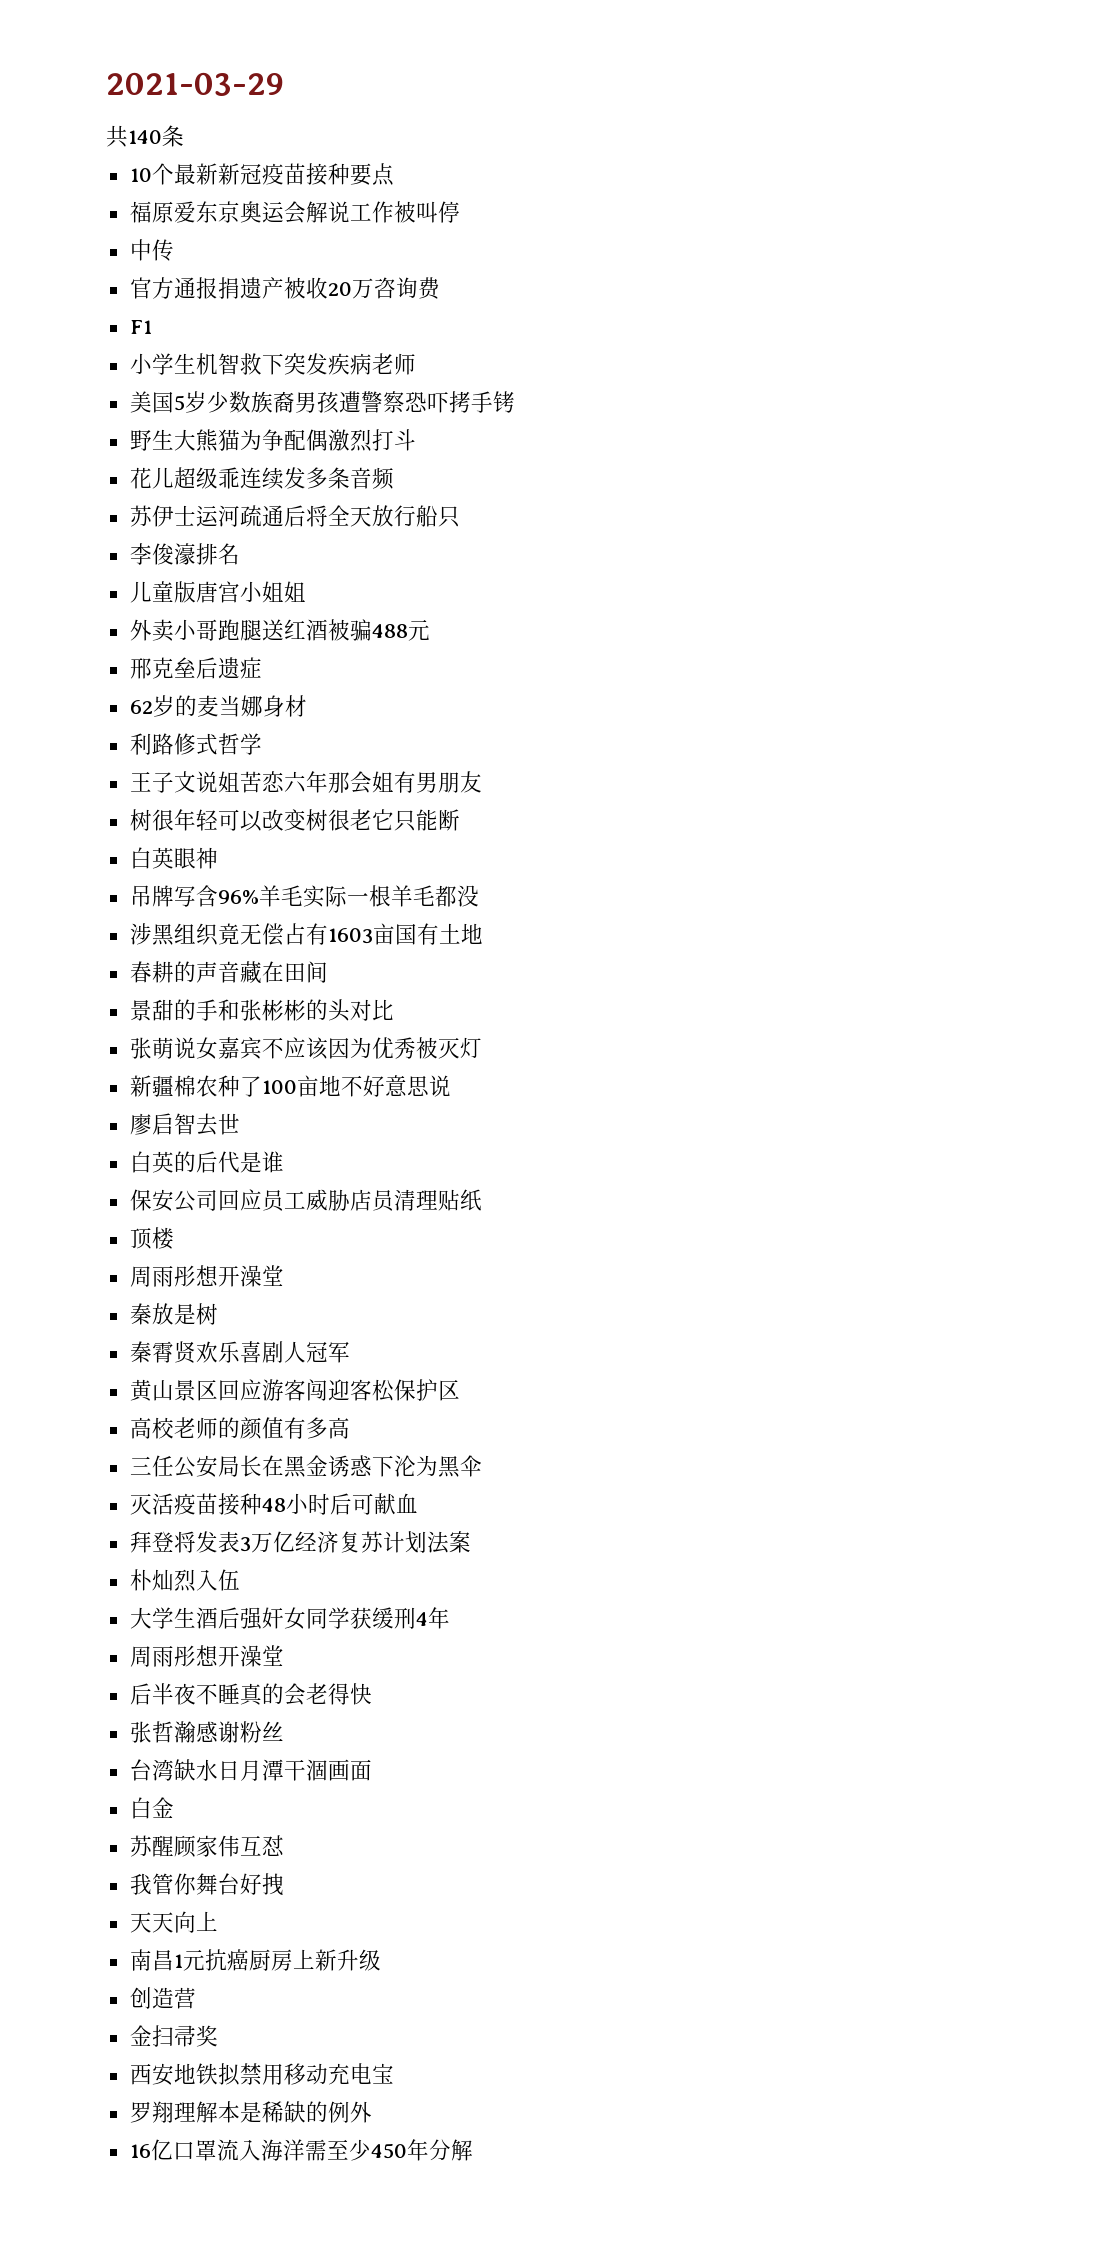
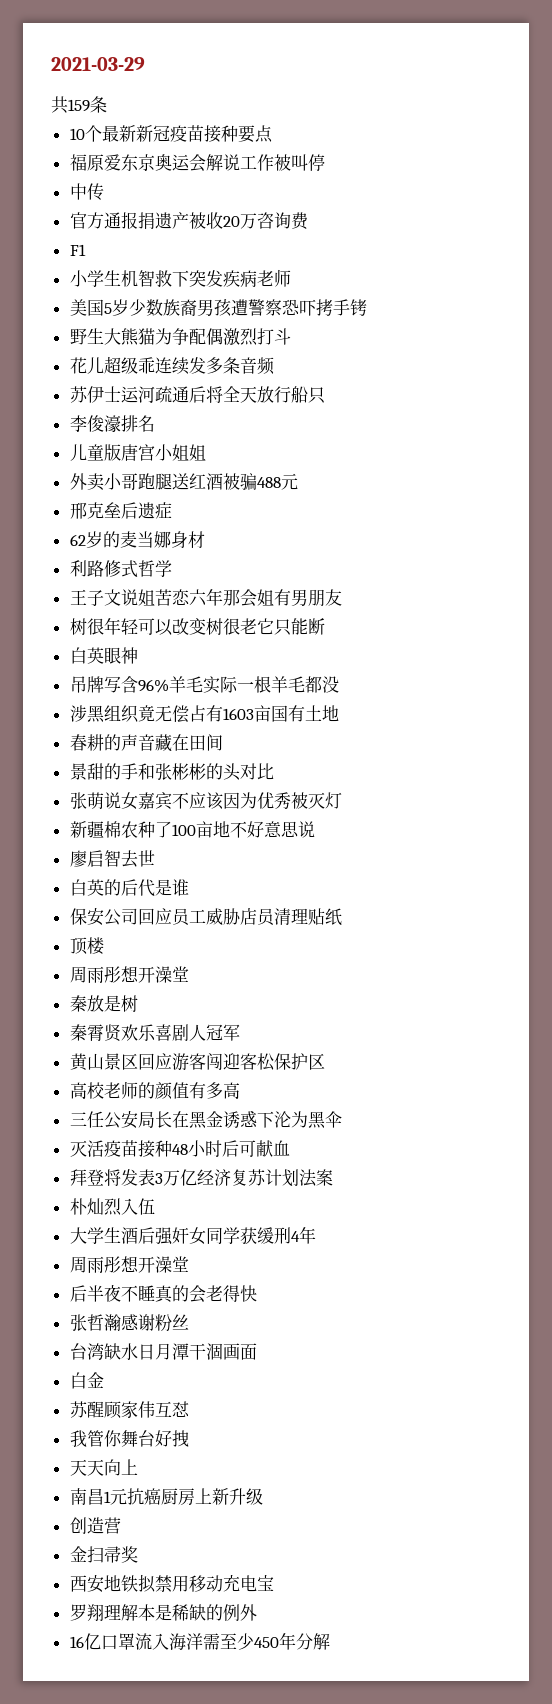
[128,130,162,144] 140 -> [68,99,90,112] 159

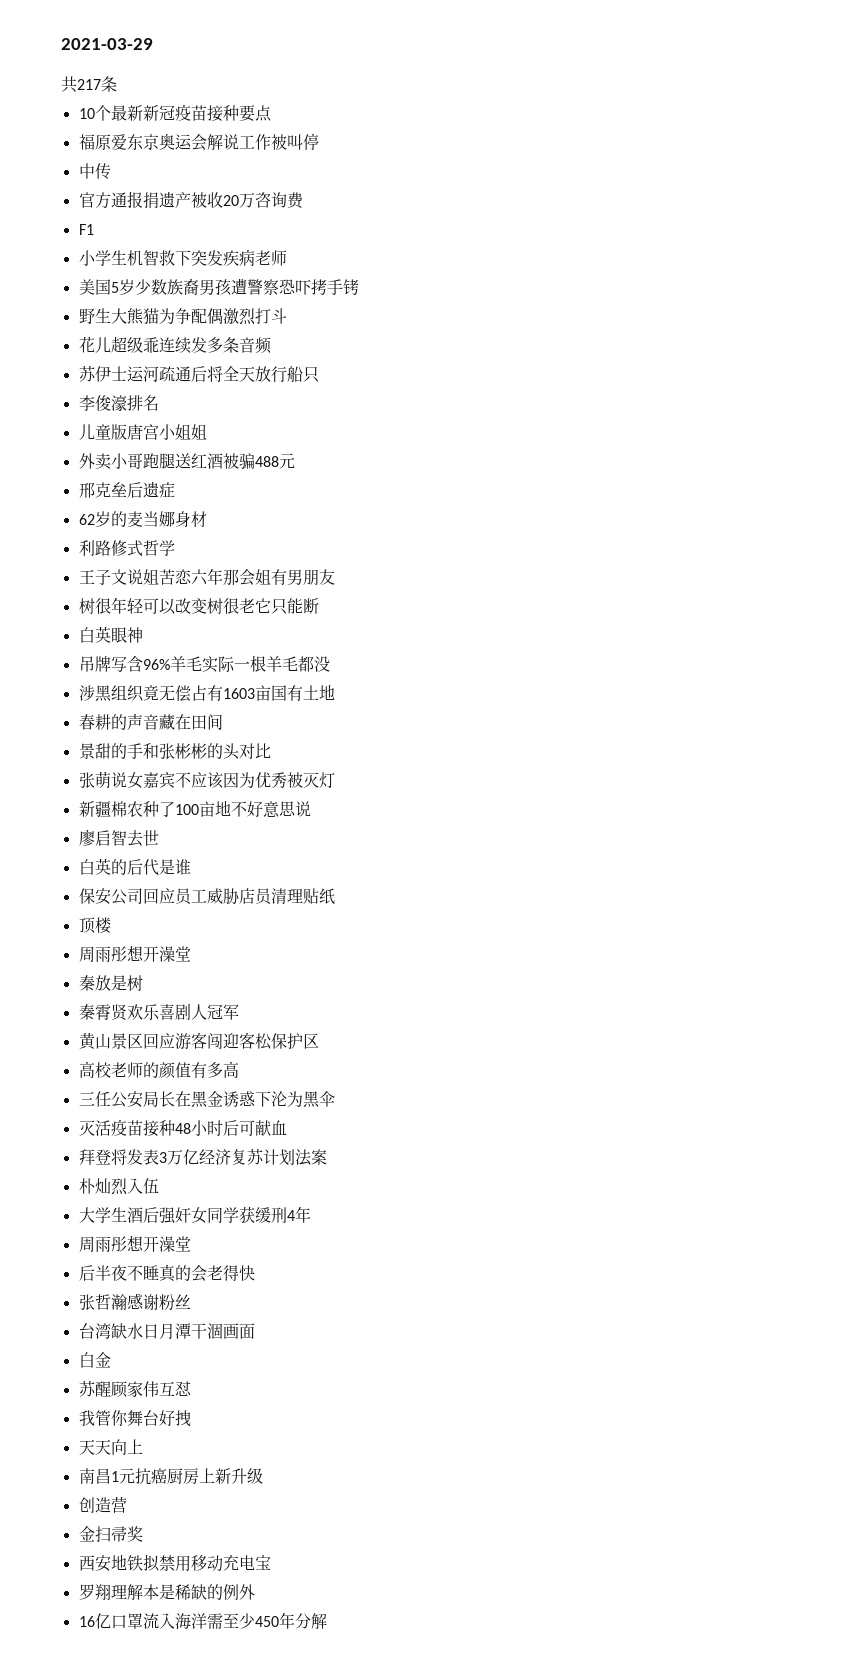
[68,99,90,112] 159 -> [77,79,101,90] 217

